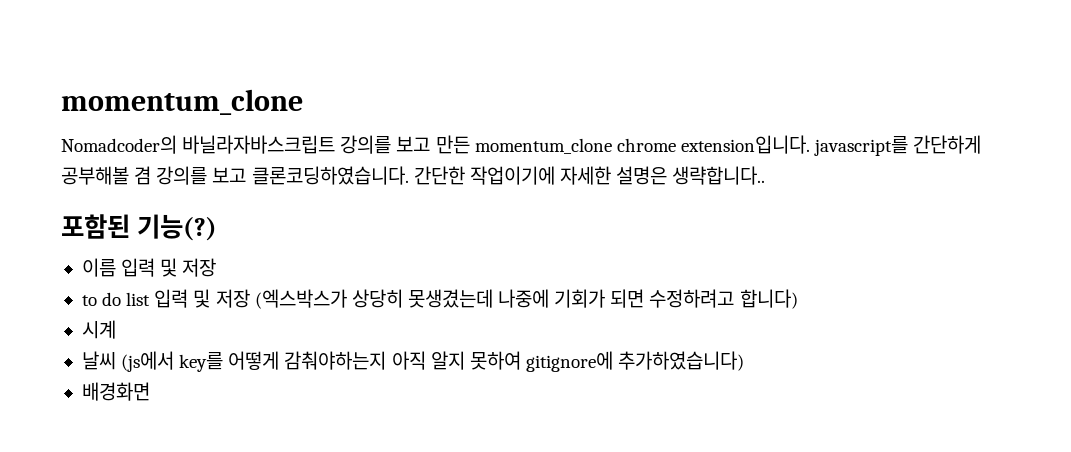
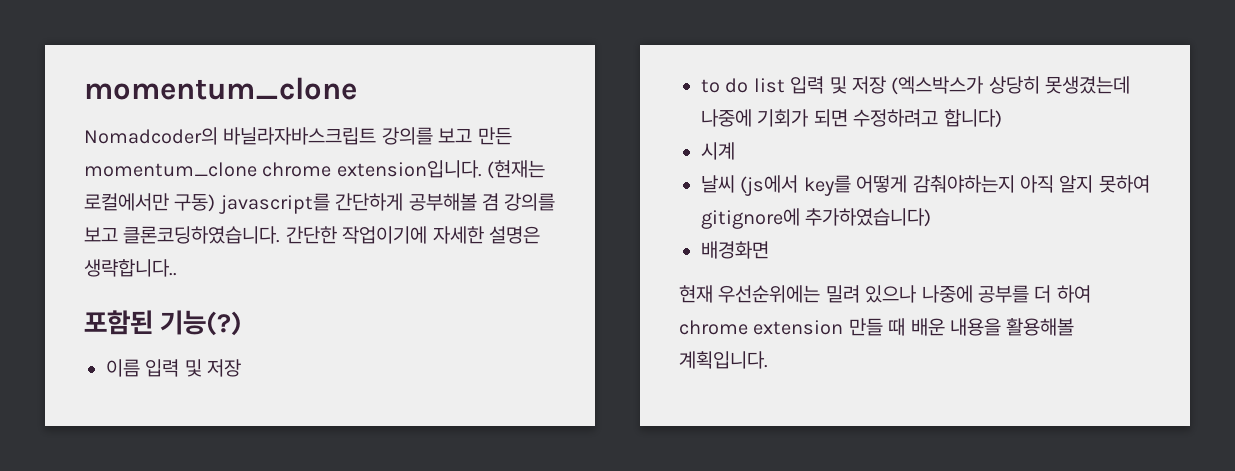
(810, 144) none -> [487,160,546,179] [84,193,216,212] (현재는 로컬에서만 구동)
(150, 391) none -> [679,285,1091,303] [679,318,1075,336] [679,351,768,369] // 현재 우선순위에는 밀려 있으나 나중에 공부를 더 하여 chrome extension 만들 때 배운 내용을 활용해볼 계획입니다.

